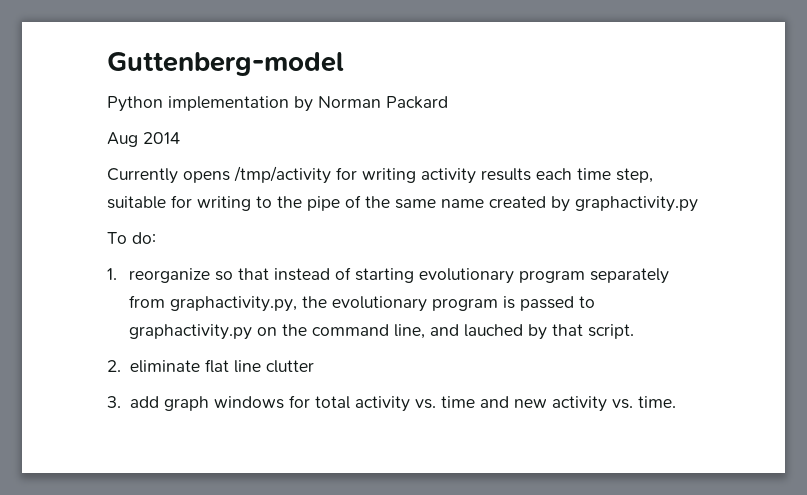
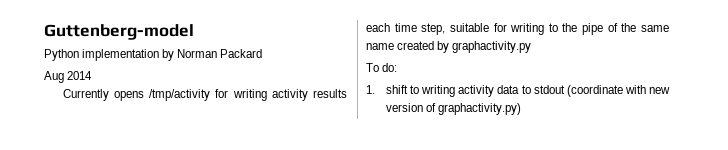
[128,267,669,284] [128,295,595,312] [128,324,634,340] [107,359,314,373] [107,395,676,412] reorganize so that instead of starting evolutionary program separately from graphactivity.py, the evolutionary program is passed to graphactivity.py on the command line, and lauched by that script. // 2. eliminate flat line clutter // 3. add graph windows for total activity vs. time and new activity vs. time. -> [385,85,670,97] [385,103,522,115] shift to writing activity data to stdout (coordinate with new version of graphactivity.py)

